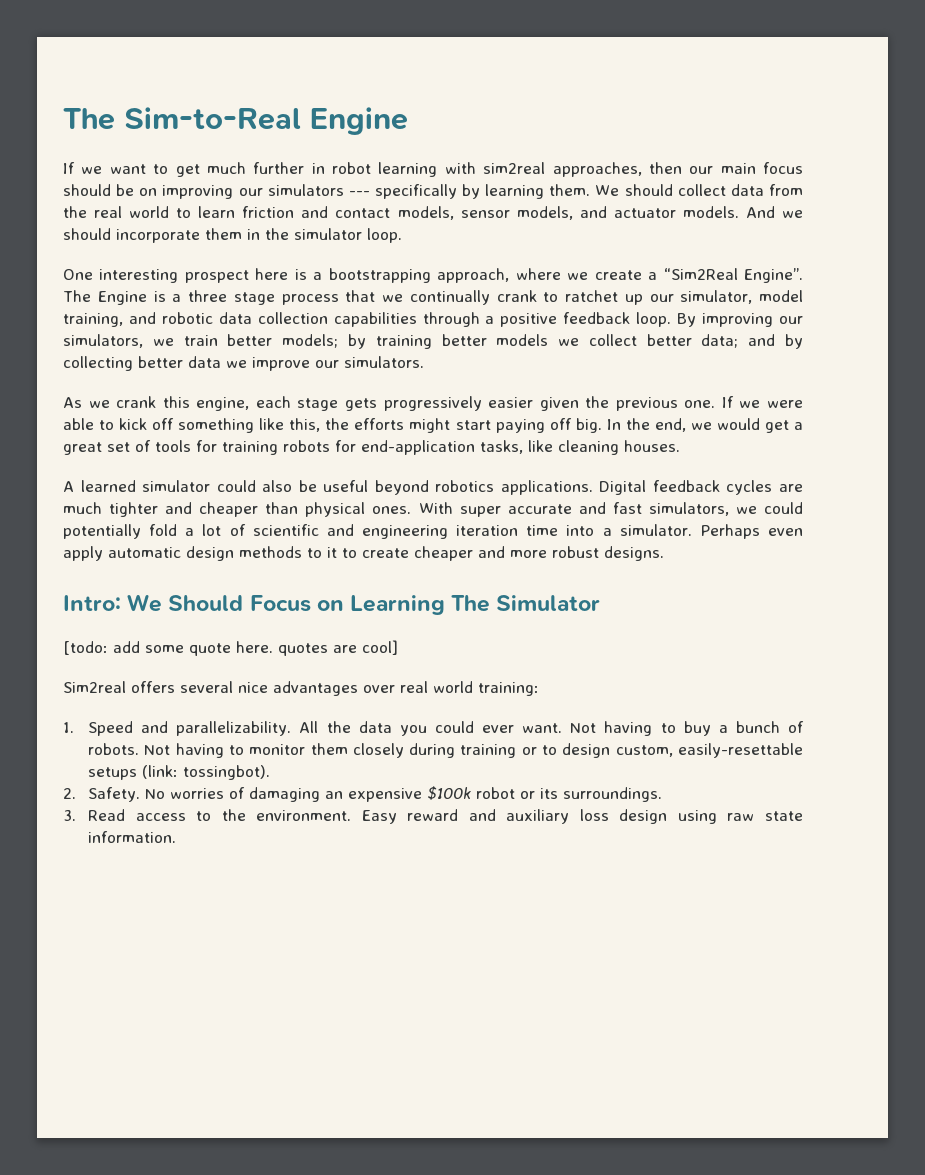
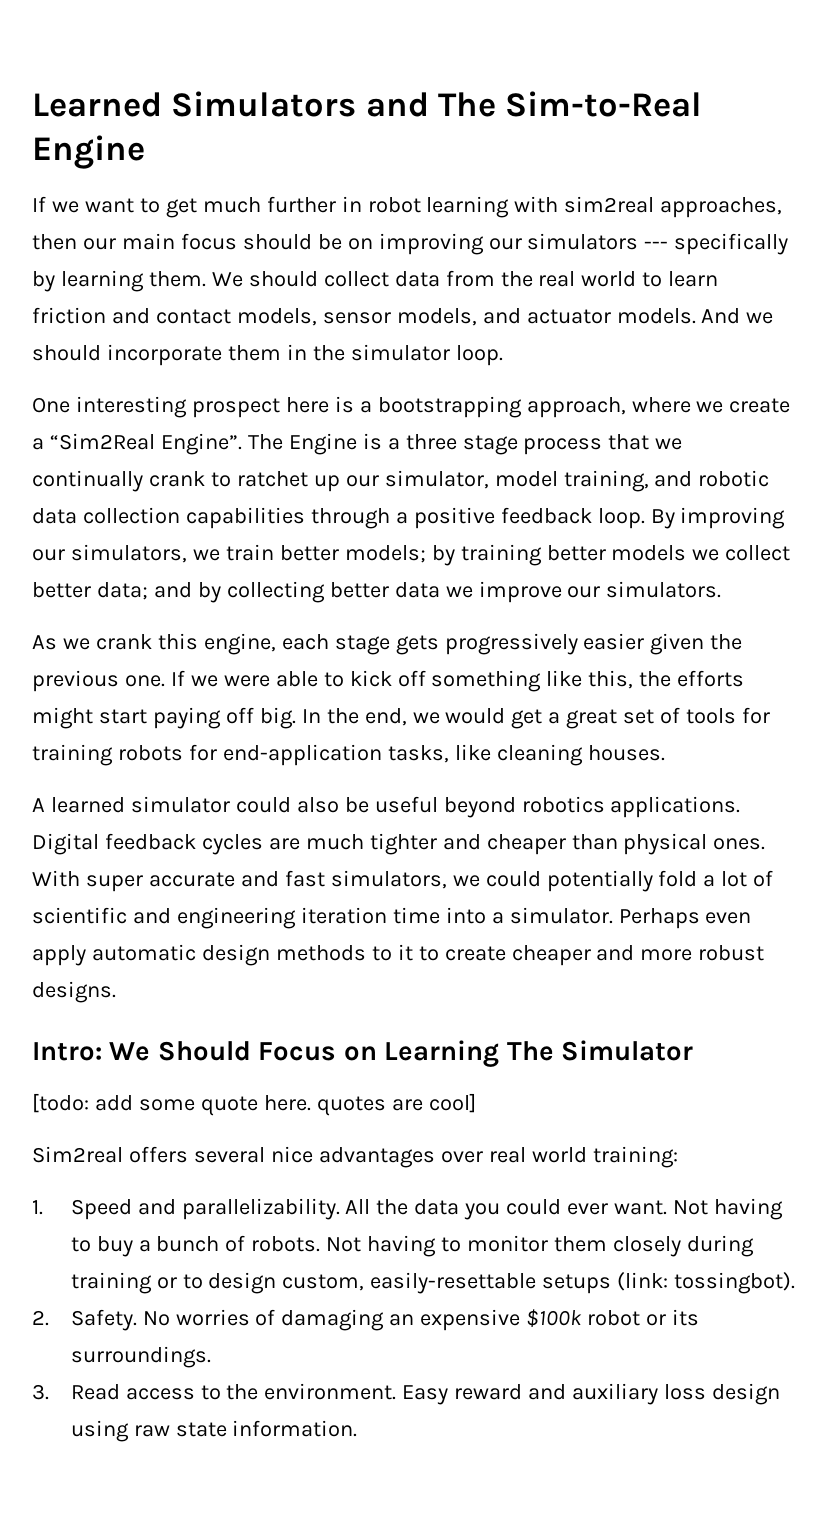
(63, 119) none -> [32,91,429,117] Learned Simulators and

